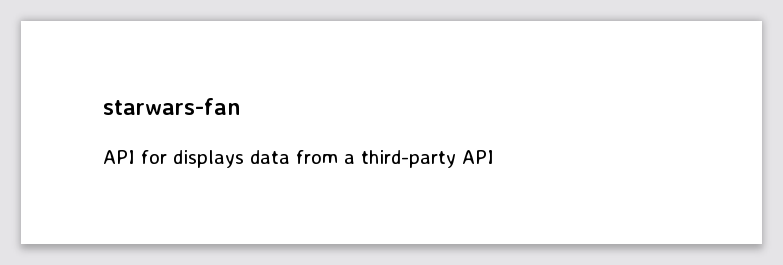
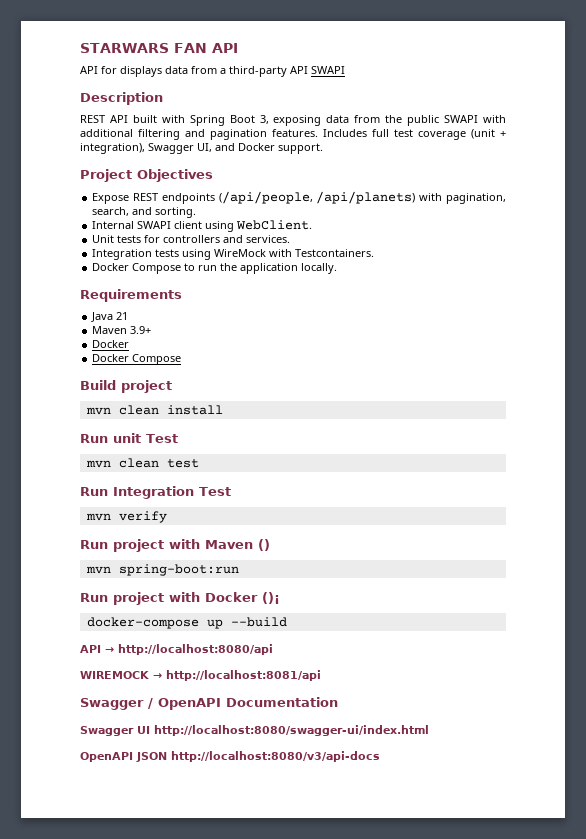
[103,98,240,115] starwars-fan -> [80,43,238,53] STARWARS FAN API
(494, 157) none -> [311,66,345,74] [80,92,163,105] [80,115,506,126] [80,129,506,140] [80,143,323,154] [80,169,213,182] [92,191,506,204] [92,207,197,218] [92,220,313,232] [92,235,291,243] [92,249,375,260] [92,263,338,274] [80,289,182,302] [91,312,129,322] [92,326,152,334] [92,340,130,348] [92,354,182,365] [80,380,172,393] [85,405,223,415] [80,433,178,443] [85,458,199,468] [80,486,231,499] [85,511,167,523] [80,539,270,552] [85,564,239,576] [80,592,280,605] [86,617,287,629] [80,644,273,655] [80,670,321,681] [80,697,338,710] [80,725,429,736] [80,751,380,762] SWAPI // Description // REST API built with Spring Boot 3, exposing data from the public SWAPI with additional filtering and pagination features. Includes full test coverage (unit + integration), Swagger UI, and Docker support. // Project Objectives // Expose REST endpoints (/api/people, /api/planets) with pagination, search, and sorting. // Internal SWAPI client using WebClient. // Unit tests for controllers and services. // Integration tests using WireMock with Testcontainers. // Docker Compose to run the application locally. // Requirements // Java 21 // Maven 3.9+ // Docker // Docker Compose // Build project // mvn clean install // Run unit Test // mvn clean test // Run Integration Test // mvn verify // Run project with Maven () // mvn spring-boot:run // Run project with Docker ()¡ // docker-compose up --build // API → http://localhost:8080/api // WIREMOCK → http://localhost:8081/api // Swagger / OpenAPI Documentation // Swagger UI http://localhost:8080/swagger-ui/index.html // OpenAPI JSON http://localhost:8080/v3/api-docs

